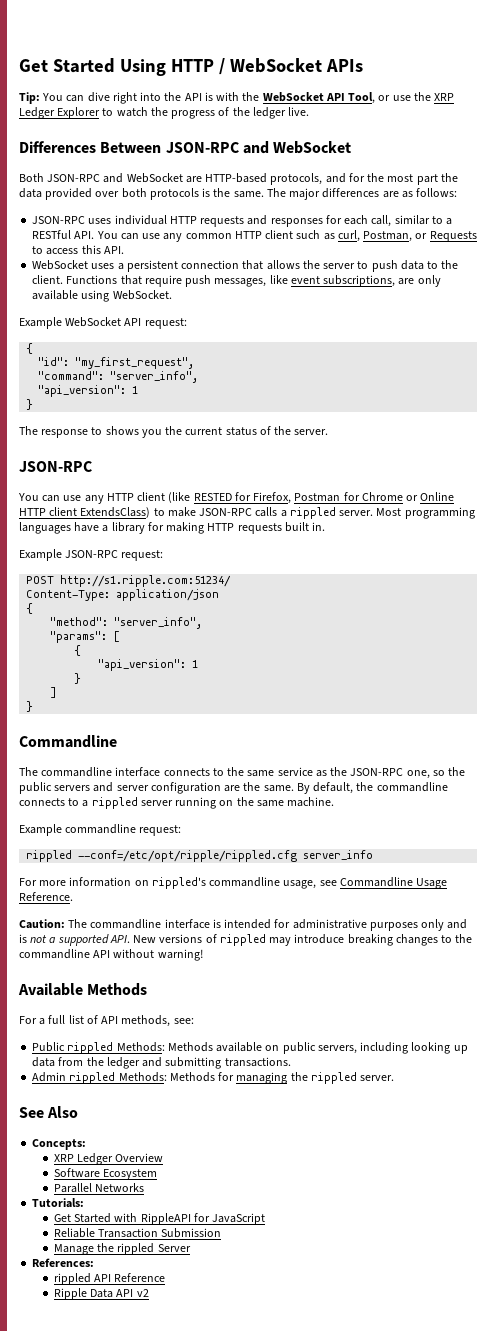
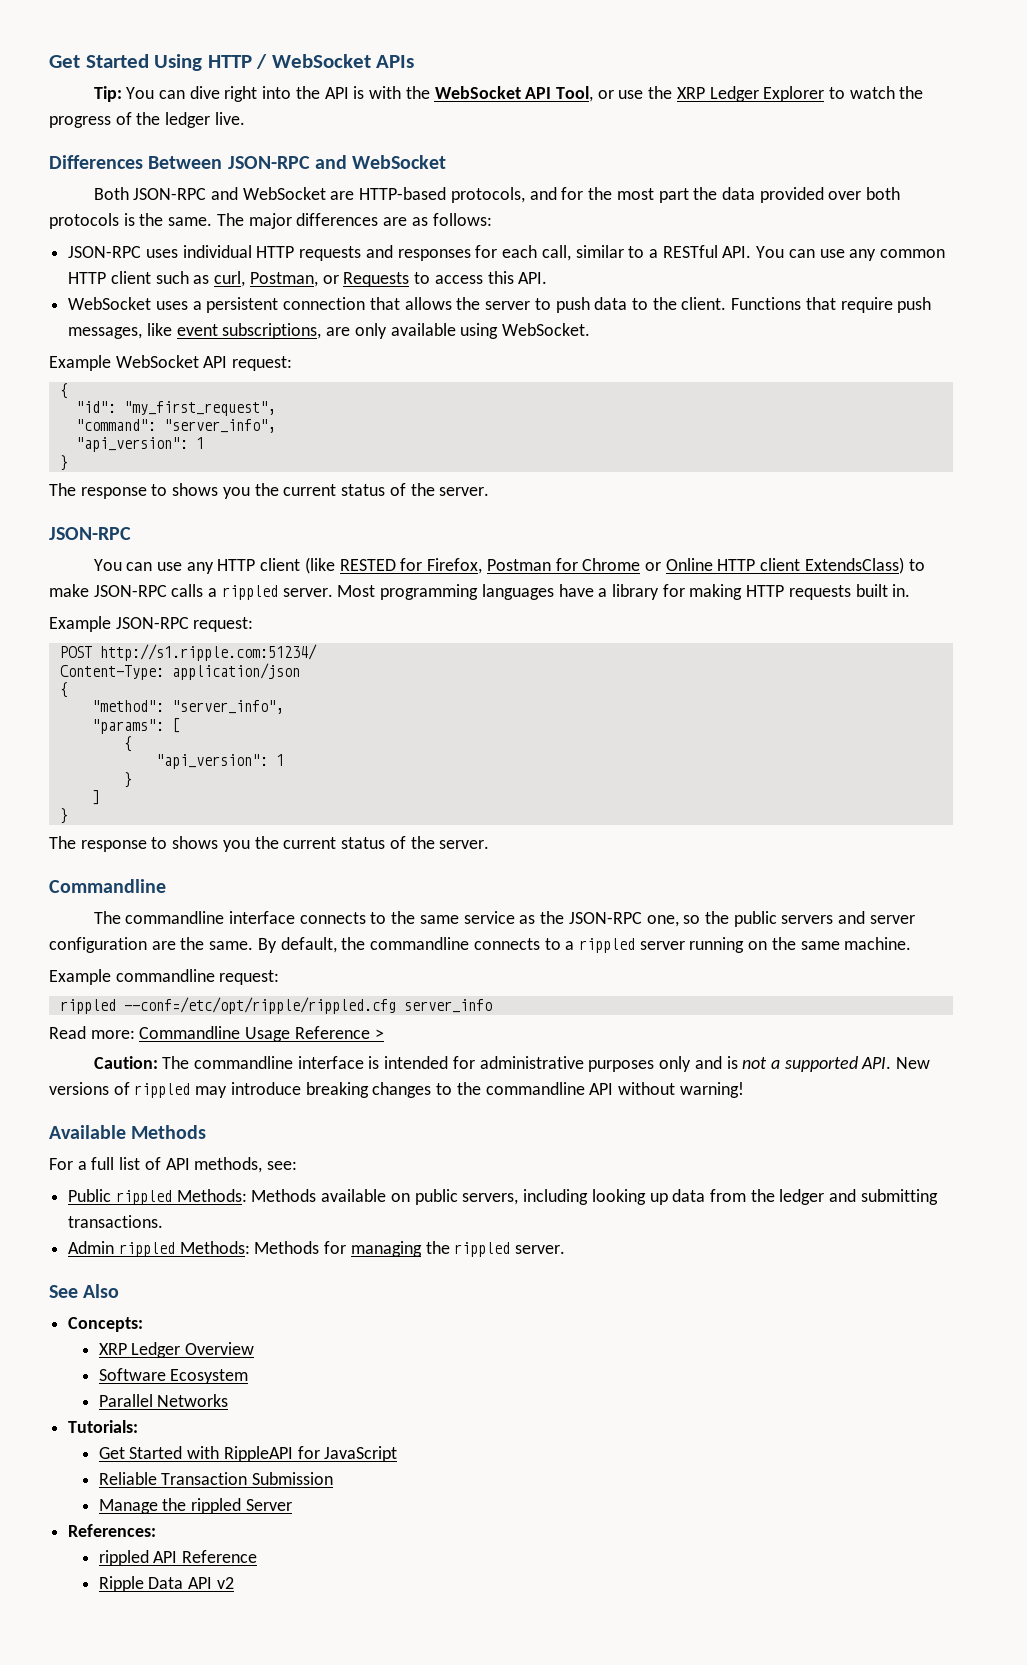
(34, 706) none -> [49,836,490,852] // The response to shows you the current status of the server.
[19,877,448,889] [19,892,73,901] For more information on rippled's commandline usage, see Commandline Usage Reference. -> [49,1026,384,1042] Read more: Commandline Usage Reference >

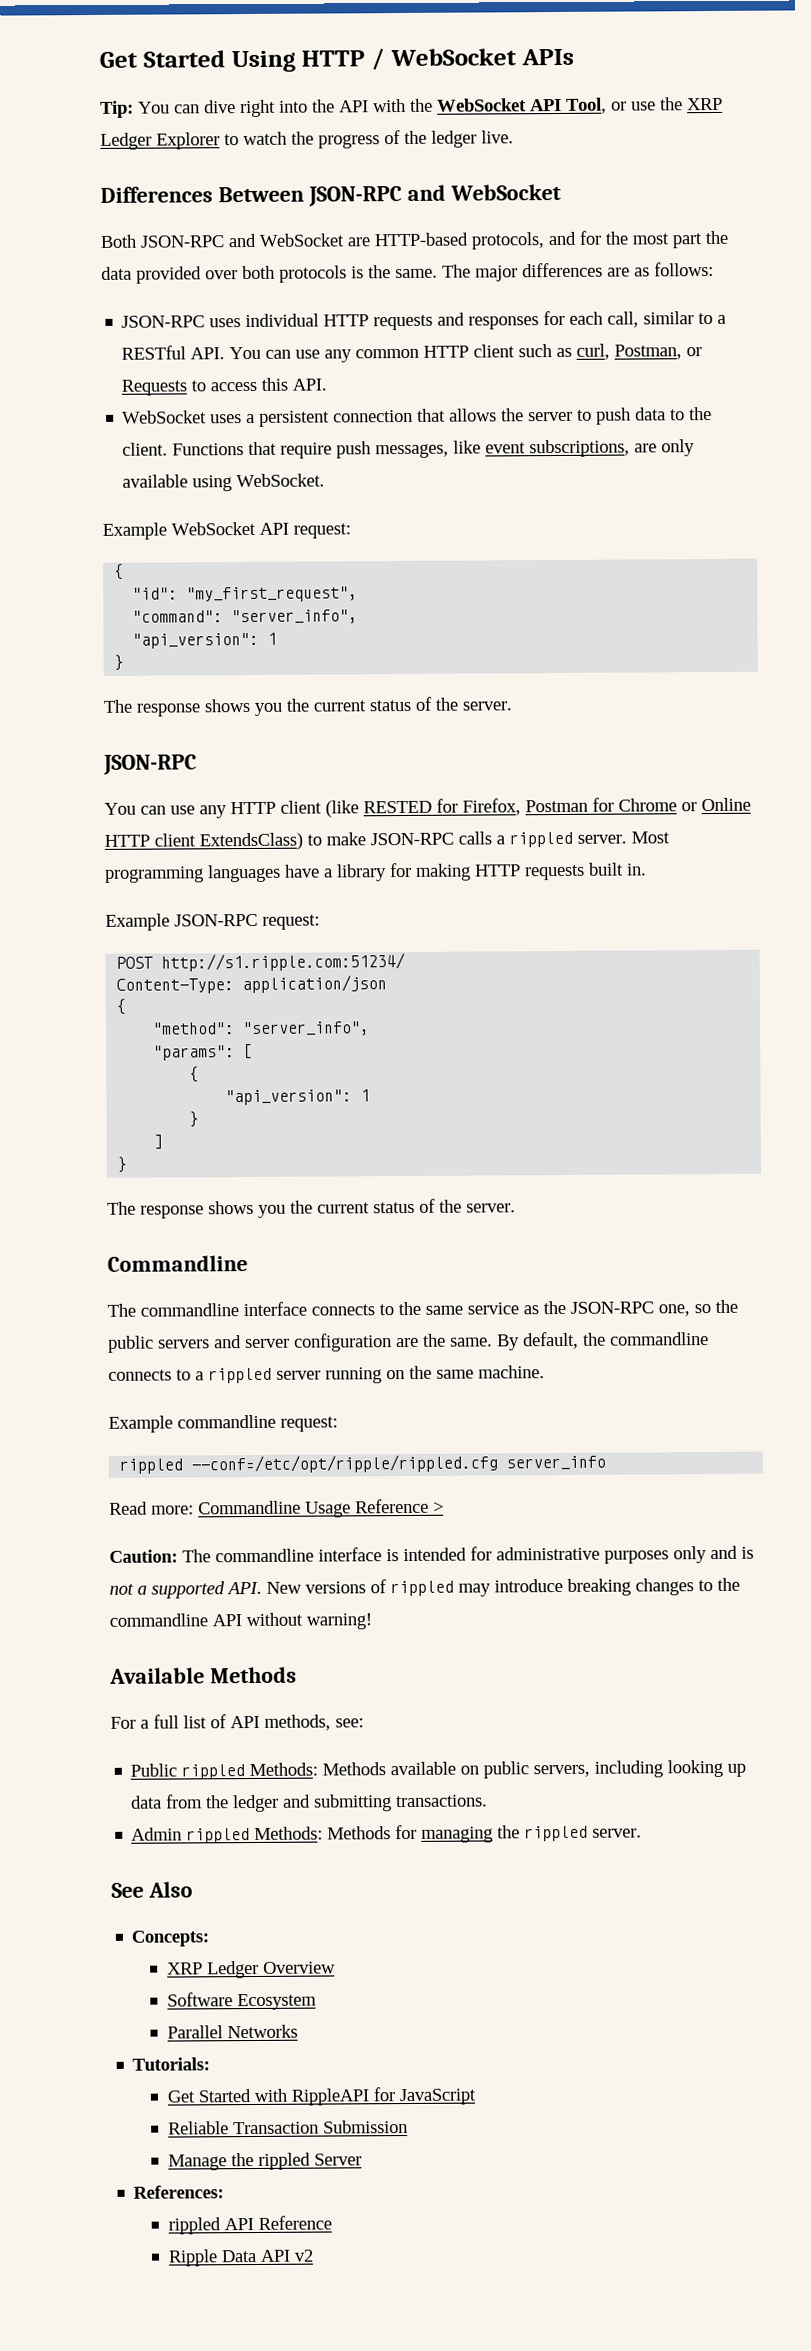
[353,86,365,99] is -> (369, 106) none
[151,484,168,496] to -> (201, 710) none
[151,837,168,849] to -> (204, 1212) none

